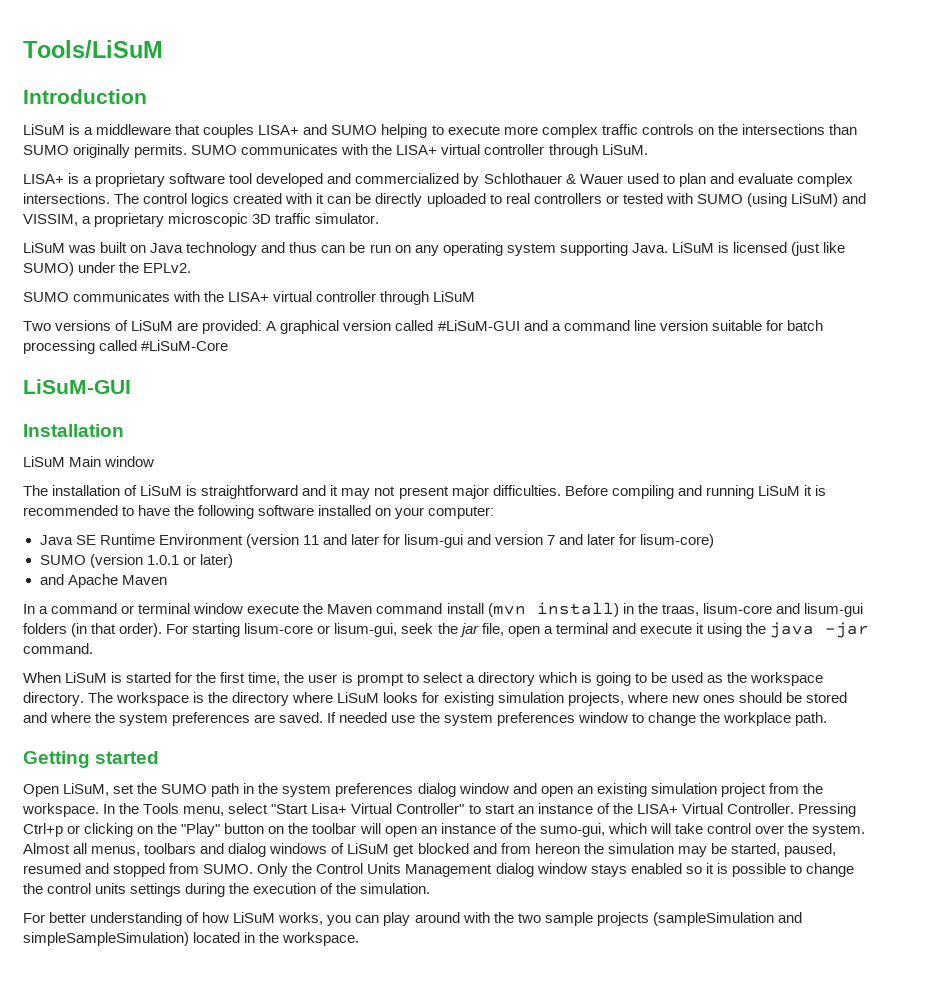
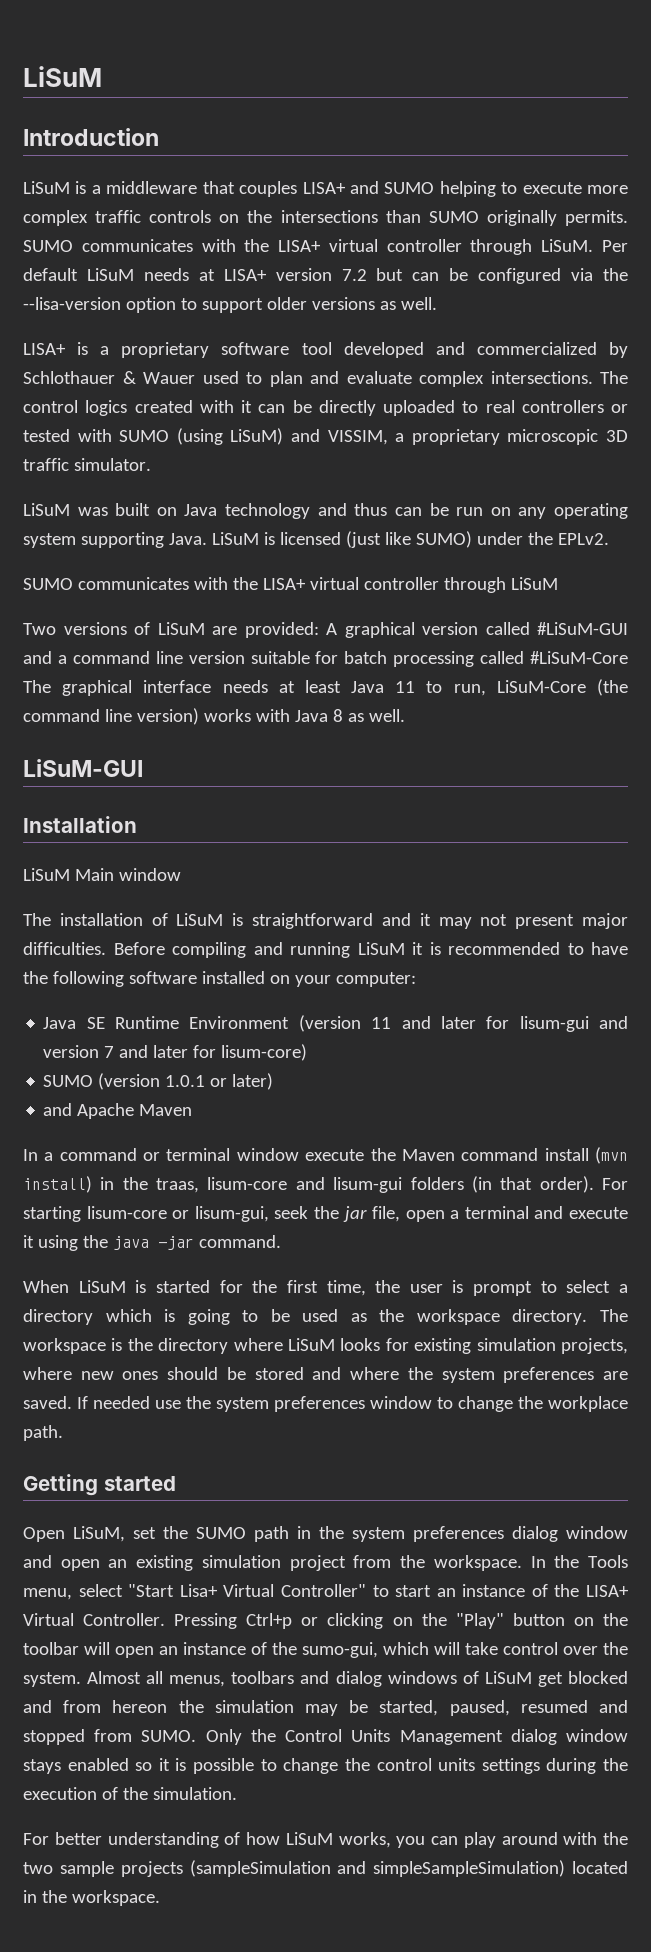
[23,40,163,58] Tools/LiSuM -> [23,66,102,87] LiSuM
(648, 149) none -> [602,240,628,252] [23,268,628,284] [23,297,437,313] Per default LiSuM needs at LISA+ version 7.2 but can be configured via the --lisa-version option to support older versions as well.
(229, 345) none -> [23,679,628,696] [23,708,405,725] The graphical interface needs at least Java 11 to run, LiSuM-Core (the command line version) works with Java 8 as well.

